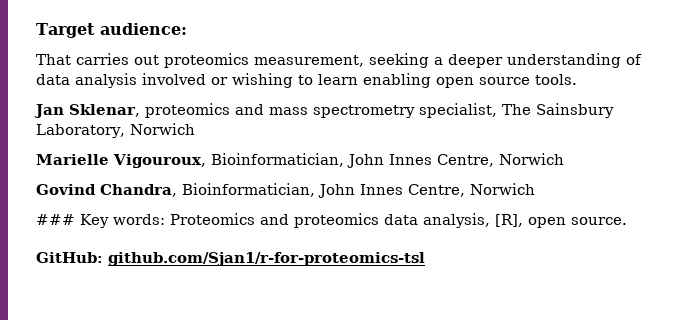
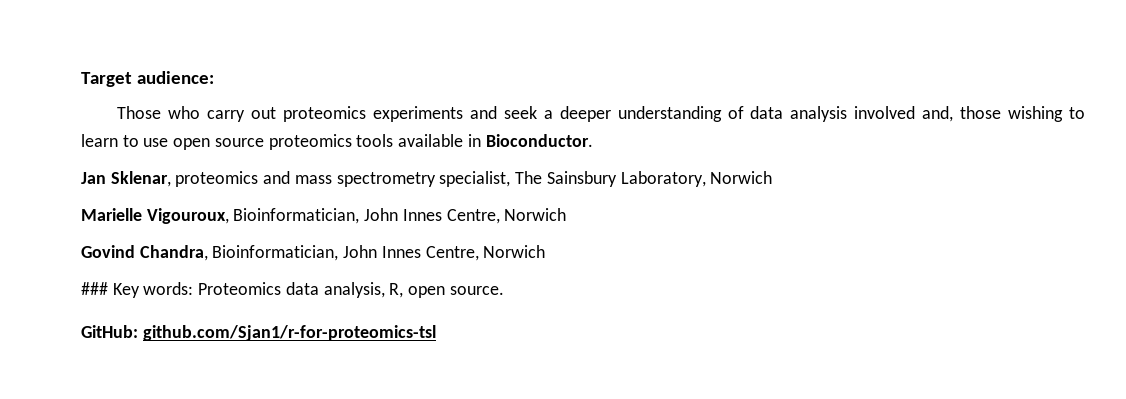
[36,53,429,68] That carries out proteomics measurement, seeking -> [117,106,537,122] Those who carry out proteomics experiments and seek
[211,77,228,85] or -> [922,106,1002,122] and, those
[363,73,577,88] enabling open source tools. -> [122,134,593,150] to use open source proteomics tools available in Bioconductor.
[260,213,379,228] and proteomics -> (282, 288) none
[495,214,523,227] [R], -> [389,283,404,298] R,

